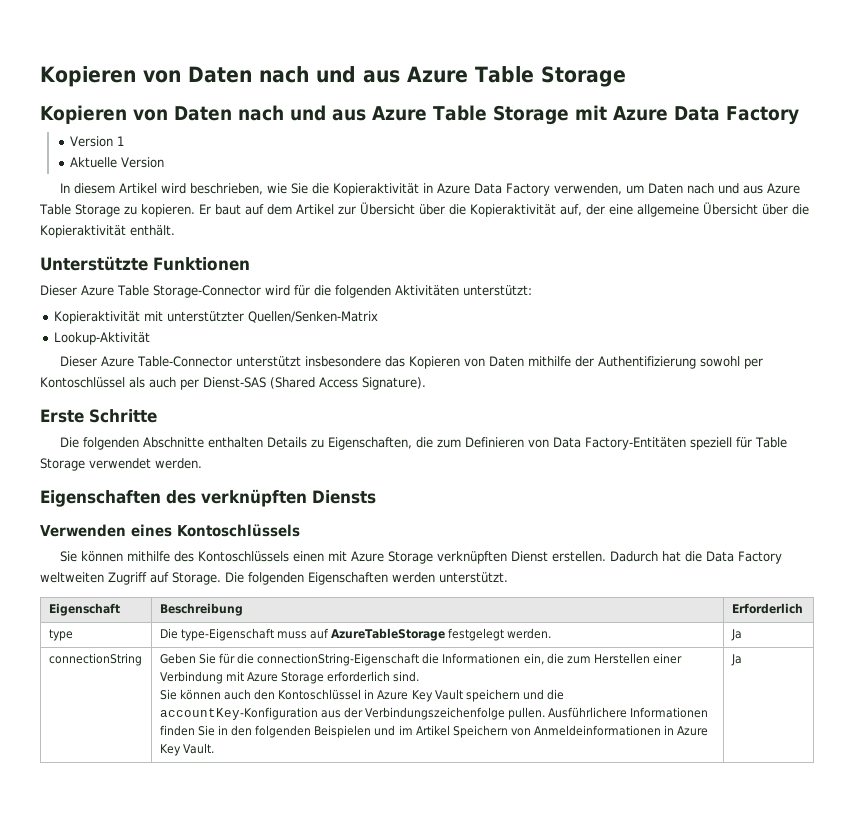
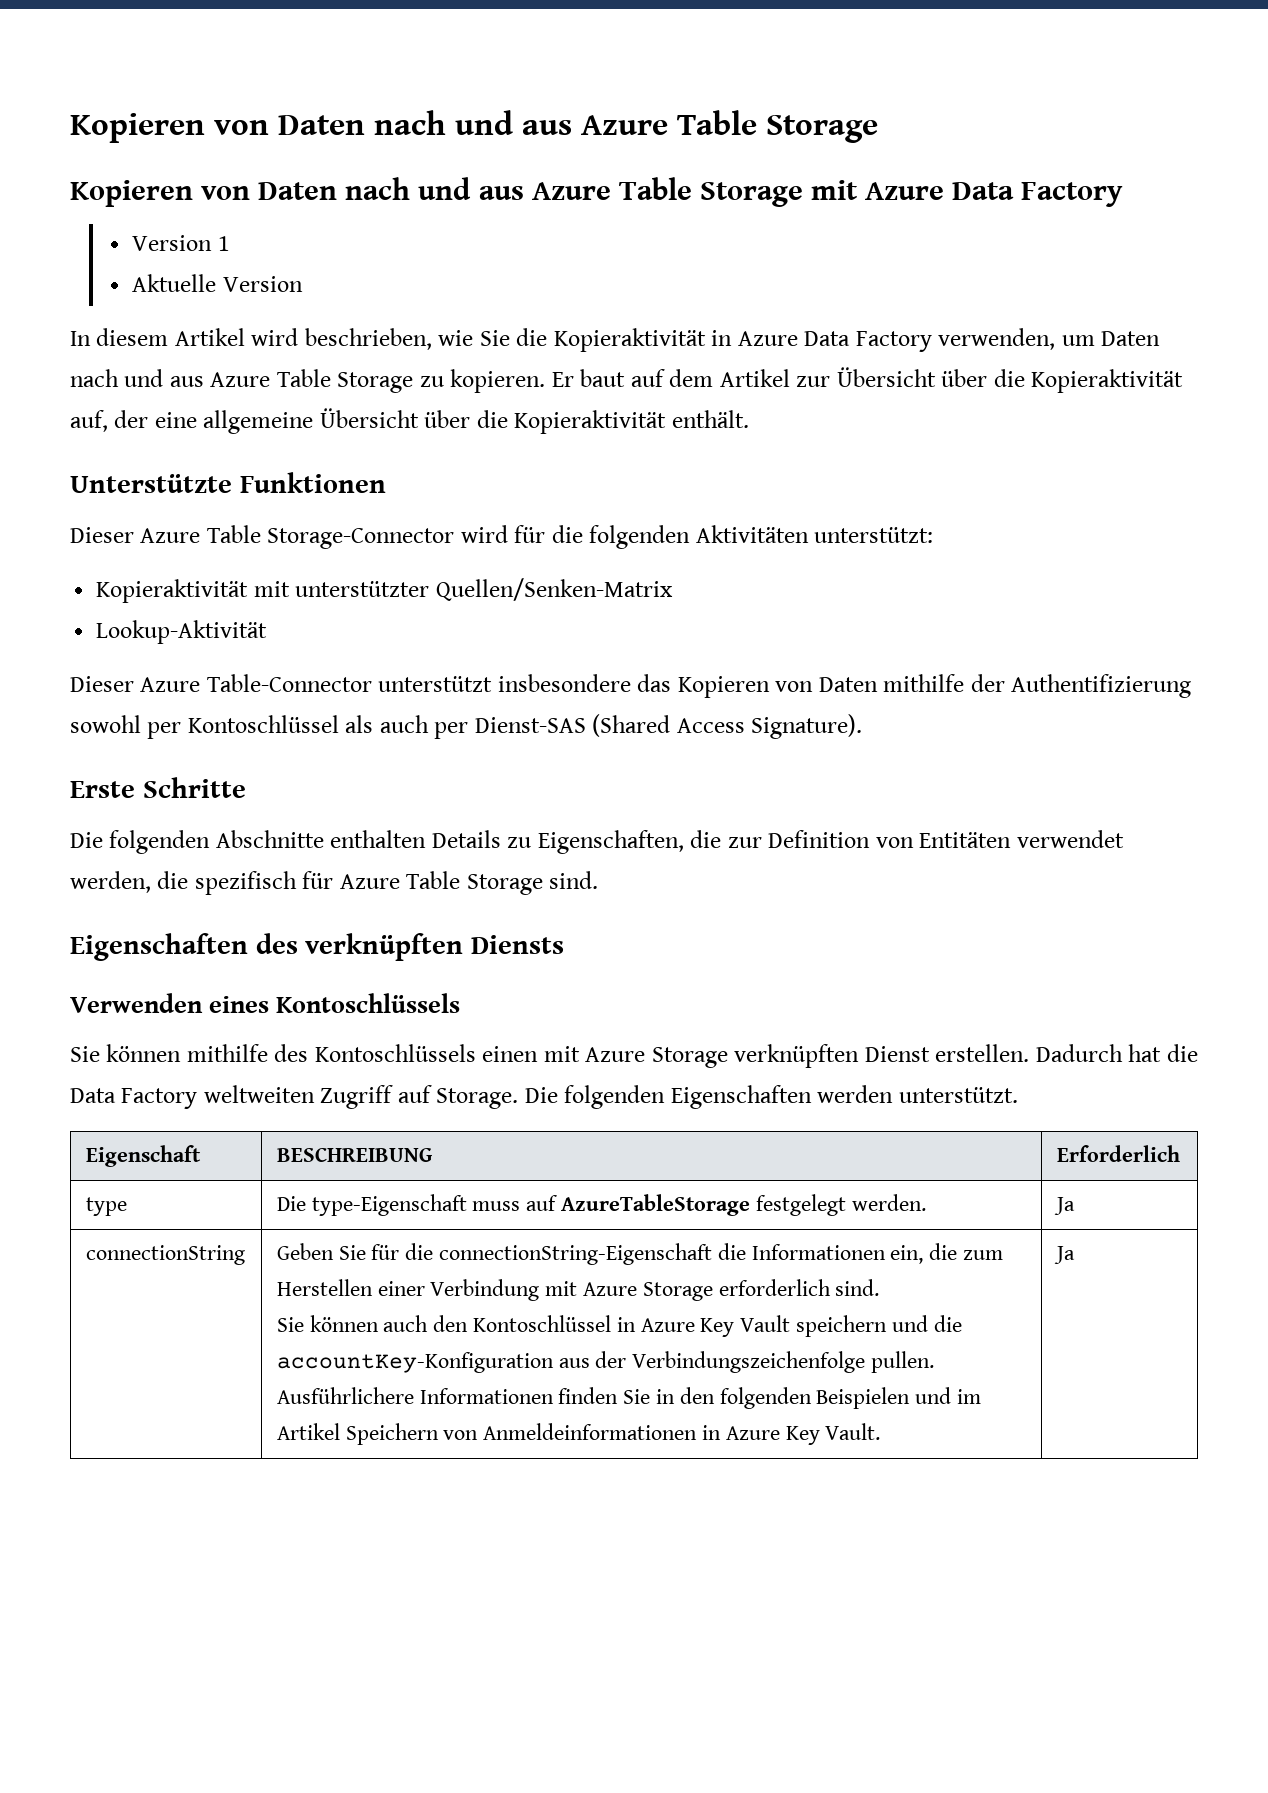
[436,437,787,450] [40,458,202,471] zum Definieren von Data Factory-Entitäten speziell für Table Storage verwendet werden. -> [727,830,1124,848] [70,871,599,895] zur Definition von Entitäten verwendet werden, die spezifisch für Azure Table Storage sind.
[159,603,243,616] Beschreibung -> [276,1147,432,1162] BESCHREIBUNG

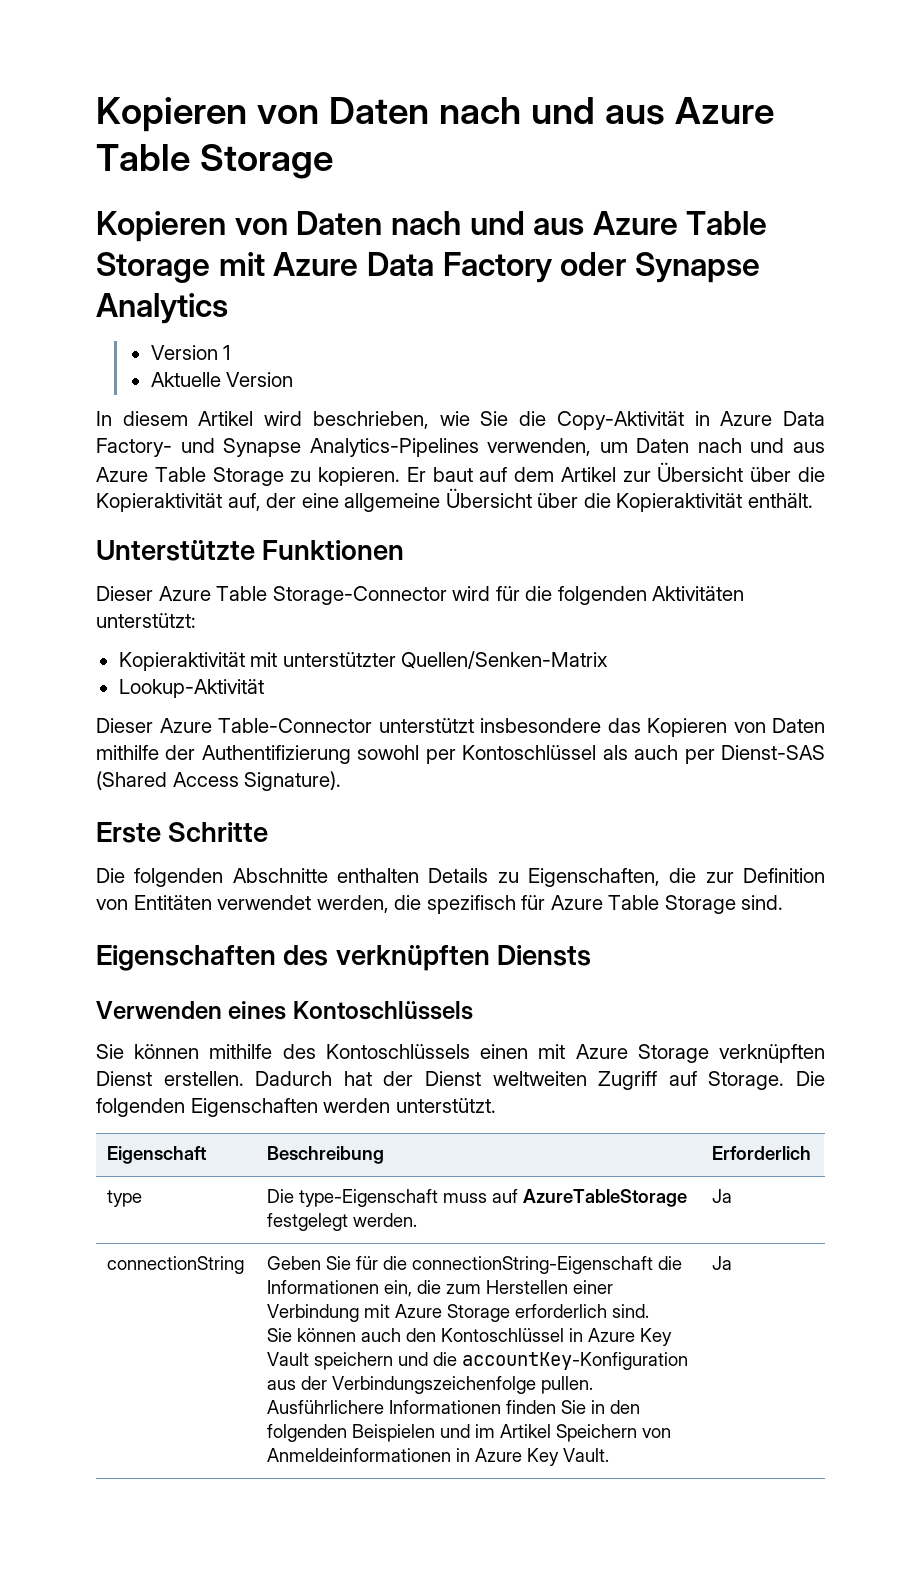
(1124, 194) none -> [560,252,760,283] [96,293,228,324] oder Synapse Analytics
[553,328,706,352] Kopieraktivität -> [556,411,684,430] Copy-Aktivität
[855,331,932,352] Factory -> [96,438,479,457] Factory- und Synapse Analytics-Pipelines
[1166,1044,1198,1062] [70,1088,198,1109] die Data Factory -> [383,1071,482,1086] der Dienst
[276,1147,432,1162] BESCHREIBUNG -> [267,1146,385,1164] Beschreibung

